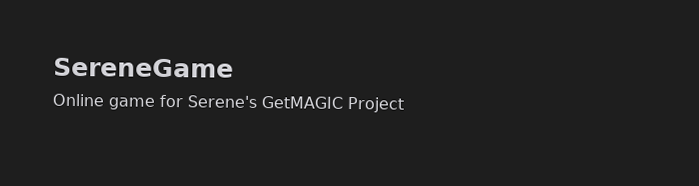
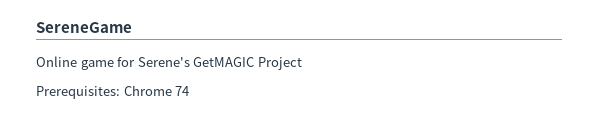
(404, 104) none -> [36,85,190,99] // Prerequisites: Chrome 74

